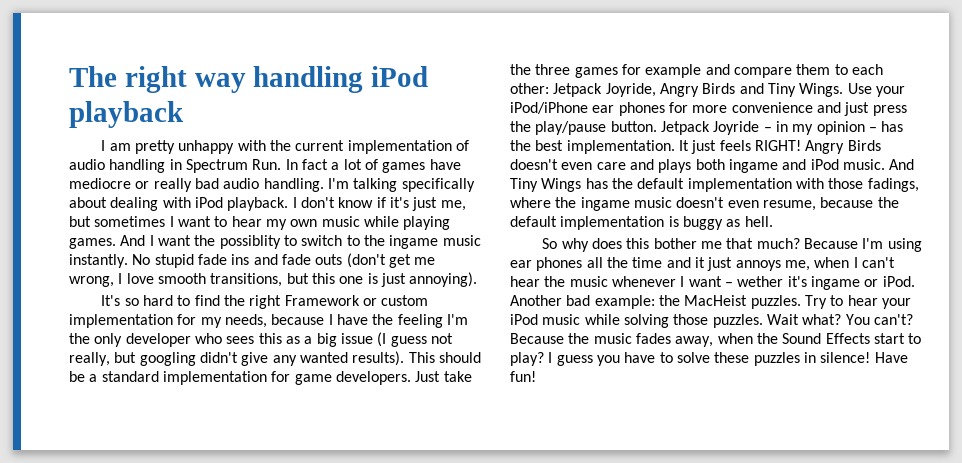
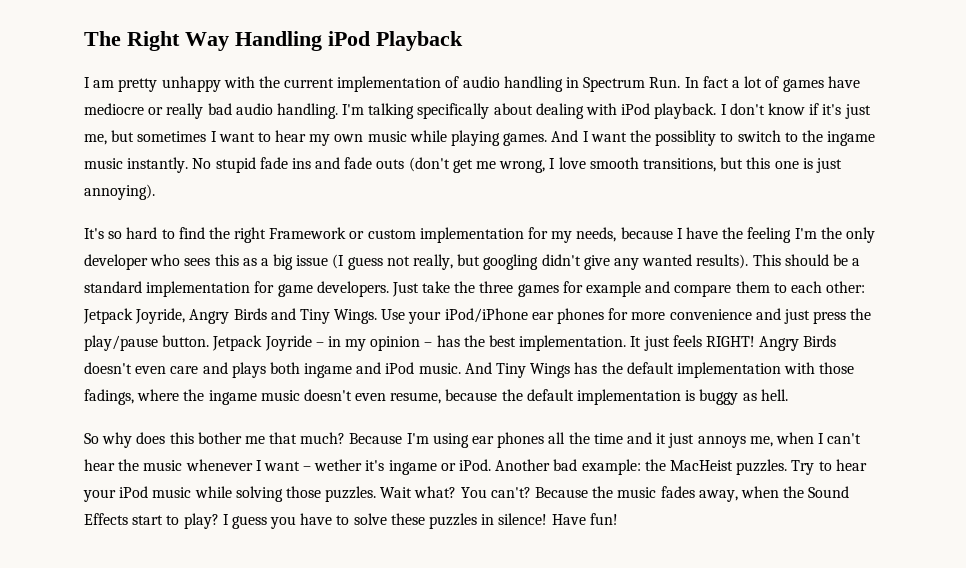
[124,66,429,93] [69,101,184,128] right way handling iPod playback -> [127,31,463,51] Right Way Handling iPod Playback

